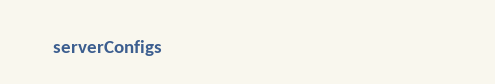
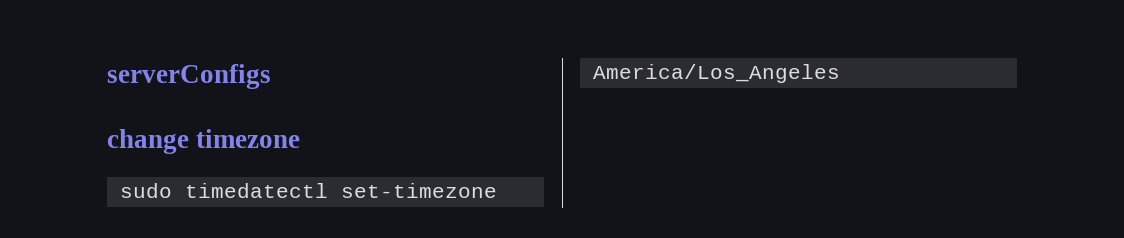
(162, 48) none -> [107,129,301,154] [119,183,497,198] [592,64,840,83] // change timezone // sudo timedatectl set-timezone America/Los_Angeles

